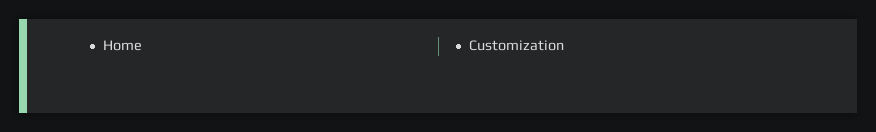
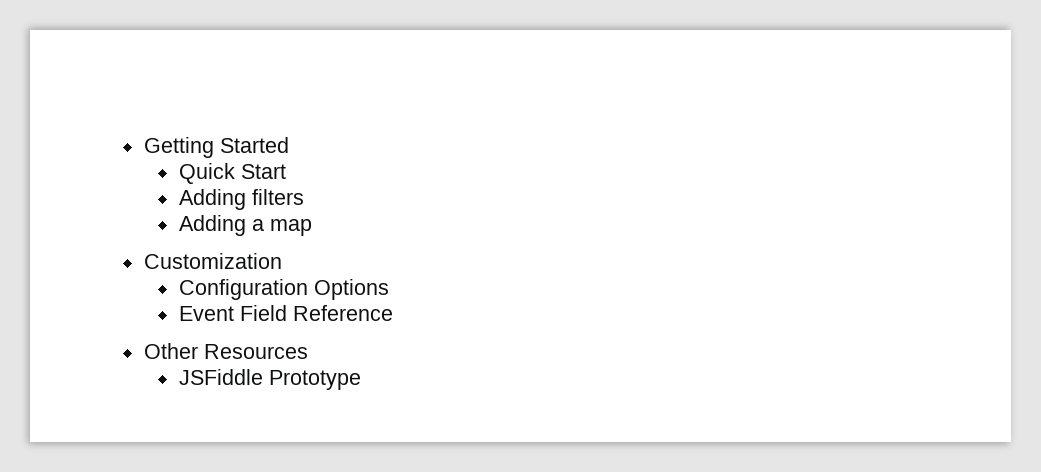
[102,40,142,51] [468,40,564,51] Home // Customization -> [143,137,289,158] [178,163,286,184] [178,189,304,210] [178,215,312,236] [143,253,282,269] [178,279,389,300] [178,305,393,321] [143,343,308,359] [178,369,361,390] Getting Started // Quick Start // Adding filters // Adding a map // Customization // Configuration Options // Event Field Reference // Other Resources // JSFiddle Prototype

